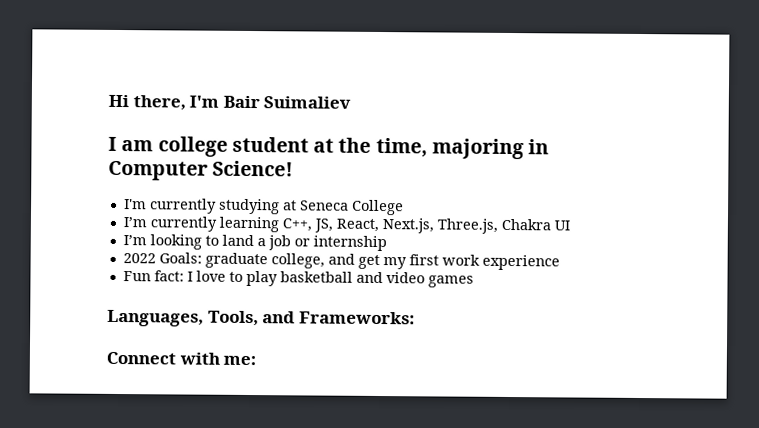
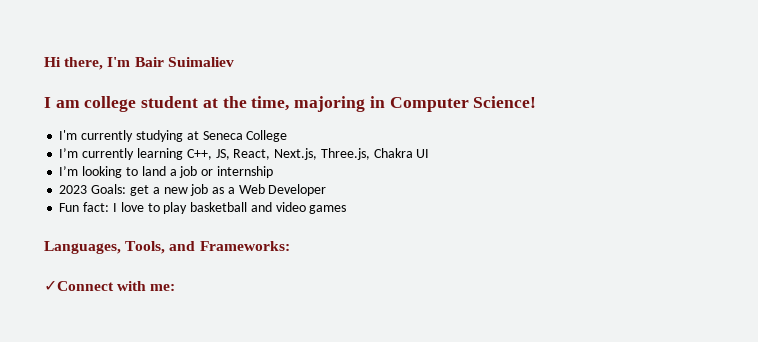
[122,252,560,271] 2022 Goals: graduate college, and get my first work experience -> [59,184,327,196] 2023 Goals: get a new job as a Web Developer
[106,351,176,365] Connect -> [44,280,114,291] ✓Connect

